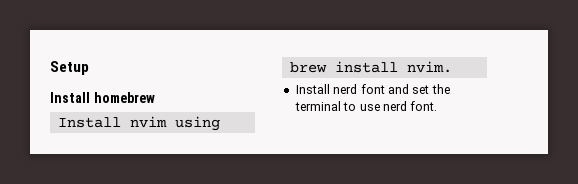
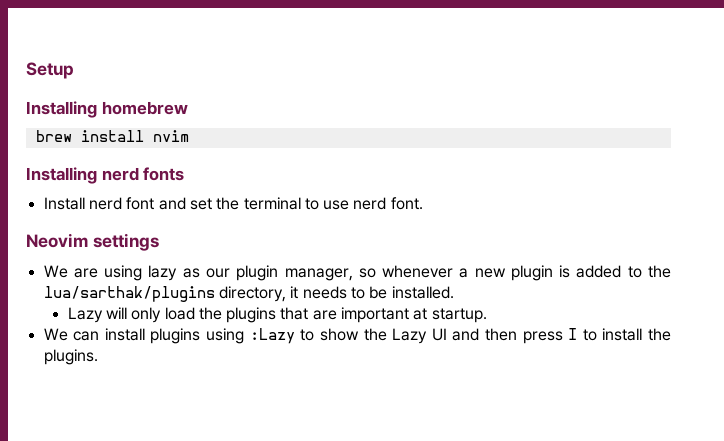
[50,92,90,103] Install -> [26,101,97,118] Installing
[57,116,220,131] [289,61,452,73] Install nvim using brew install nvim. -> [35,130,189,142] [26,167,185,184] brew install nvim // Installing nerd fonts
(438, 106) none -> [26,233,159,251] [43,265,671,281] [43,286,454,302] [67,307,487,323] [43,328,672,344] [43,349,98,365] // Neovim settings // We are using lazy as our plugin manager, so whenever a new plugin is added to the lua/sarthak/plugins directory, it needs to be installed. // Lazy will only load the plugins that are important at startup. // We can install plugins using :Lazy to show the Lazy UI and then press I to install the plugins.

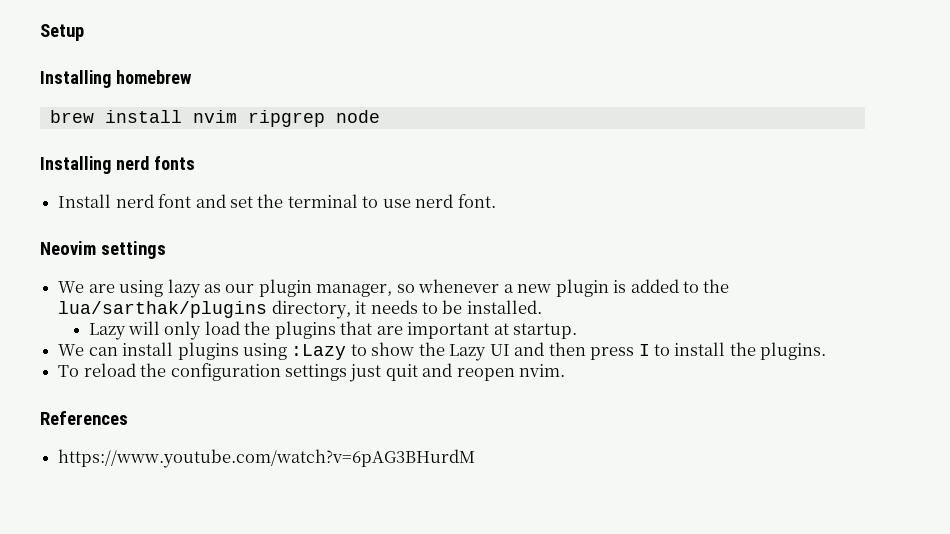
(189, 136) none -> [247,110,380,127] ripgrep node
(98, 357) none -> [58,363,566,382] [40,411,128,425] [58,449,476,468] // To reload the configuration settings just quit and reopen nvim. // References // https://www.youtube.com/watch?v=6pAG3BHurdM

